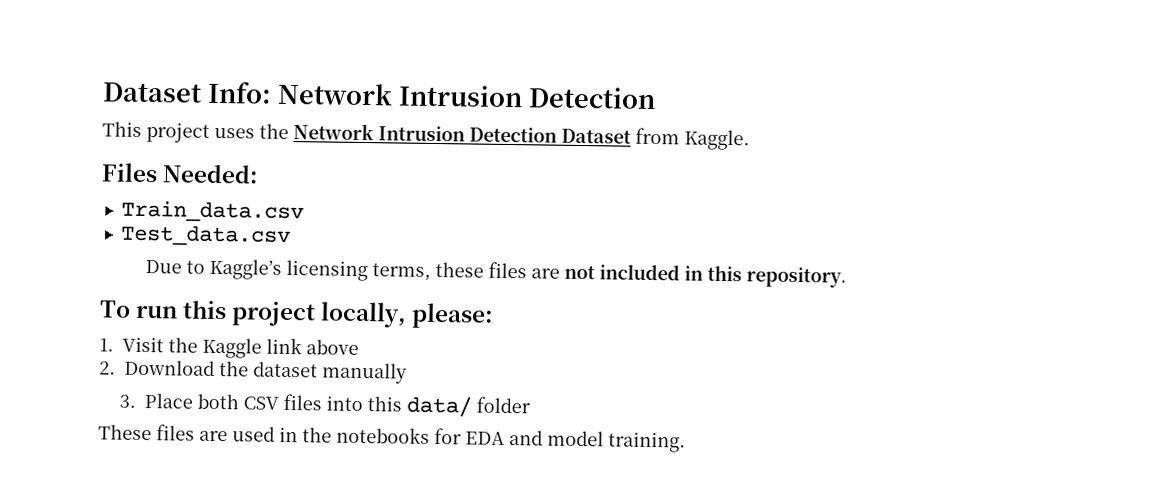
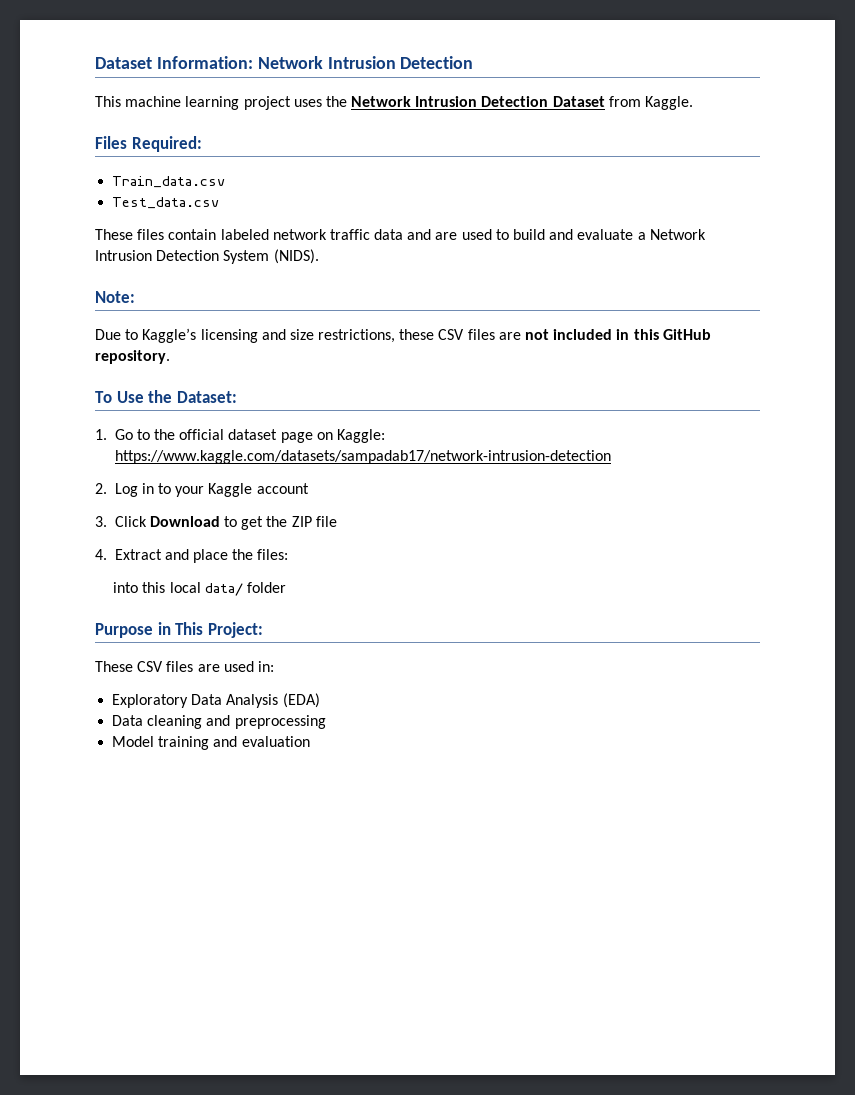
[102,80,272,104] Dataset Info: -> [95,56,253,69] Dataset Information:
(142, 129) none -> [125,96,240,110] machine learning
[162,164,260,184] Needed: -> [131,136,202,152] Required:
(291, 236) none -> [95,229,706,240] [95,249,319,264] [95,291,135,303] // These files contain labeled network traffic data and are used to build and evaluate a Network Intrusion Detection System (NIDS). // Note:
[371,261,484,281] terms, these -> [261,329,465,343] and size restrictions, these CSV
(742, 273) none -> [662,329,711,340] GitHub
[135,300,495,329] [99,336,359,359] [99,359,407,384] [119,393,323,411] run this project locally, please: // 1. Visit the Kaggle link above // 2. Download the dataset manually // 3. Place both CSV files -> [116,390,237,403] [95,429,386,443] [114,450,611,464] [95,483,309,497] [95,516,337,530] [95,549,289,563] Use the Dataset: // 1. Go to the official dataset page on Kaggle: https://www.kaggle.com/datasets/sampadab17/network-intrusion-detection // 2. Log in to your Kaggle account // 3. Click Download to get the ZIP file // 4. Extract and place the files: //
(403, 404) none -> [169,582,201,593] local
[98,424,152,441] // These -> [95,622,263,638] [95,661,164,672] // Purpose in This Project: // These CSV
[279,426,686,453] in the notebooks for EDA and model training. -> [257,661,274,672] [112,693,320,708] [112,715,326,729] [112,736,310,750] in: // Exploratory Data Analysis (EDA) // Data cleaning and preprocessing // Model training and evaluation

